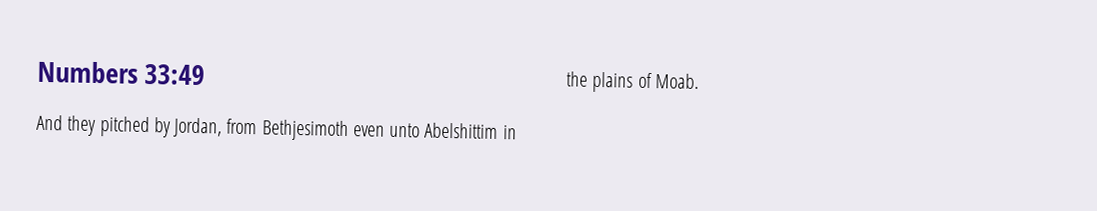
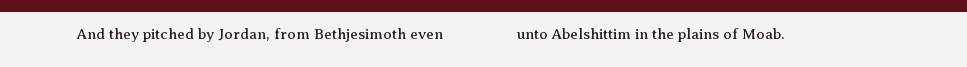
[37,60,206,86] Numbers 33:49 // -> (76, 33) none

